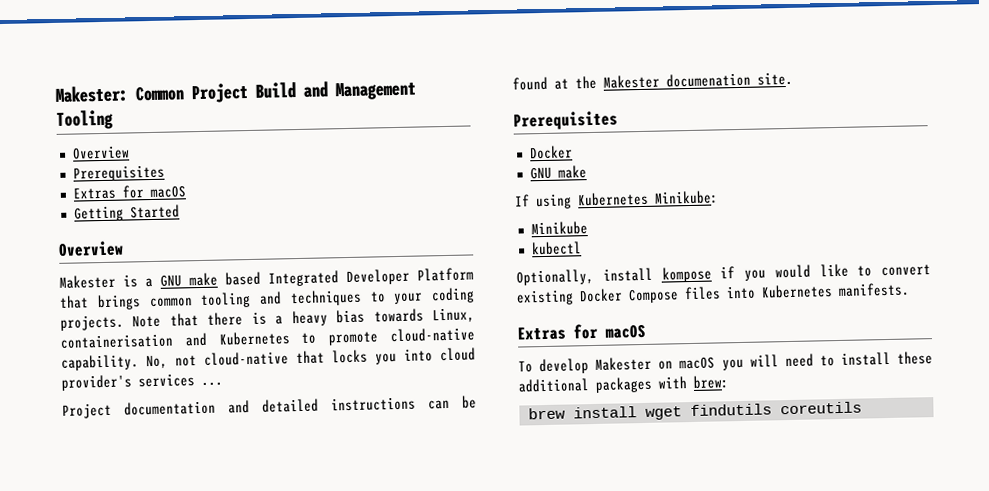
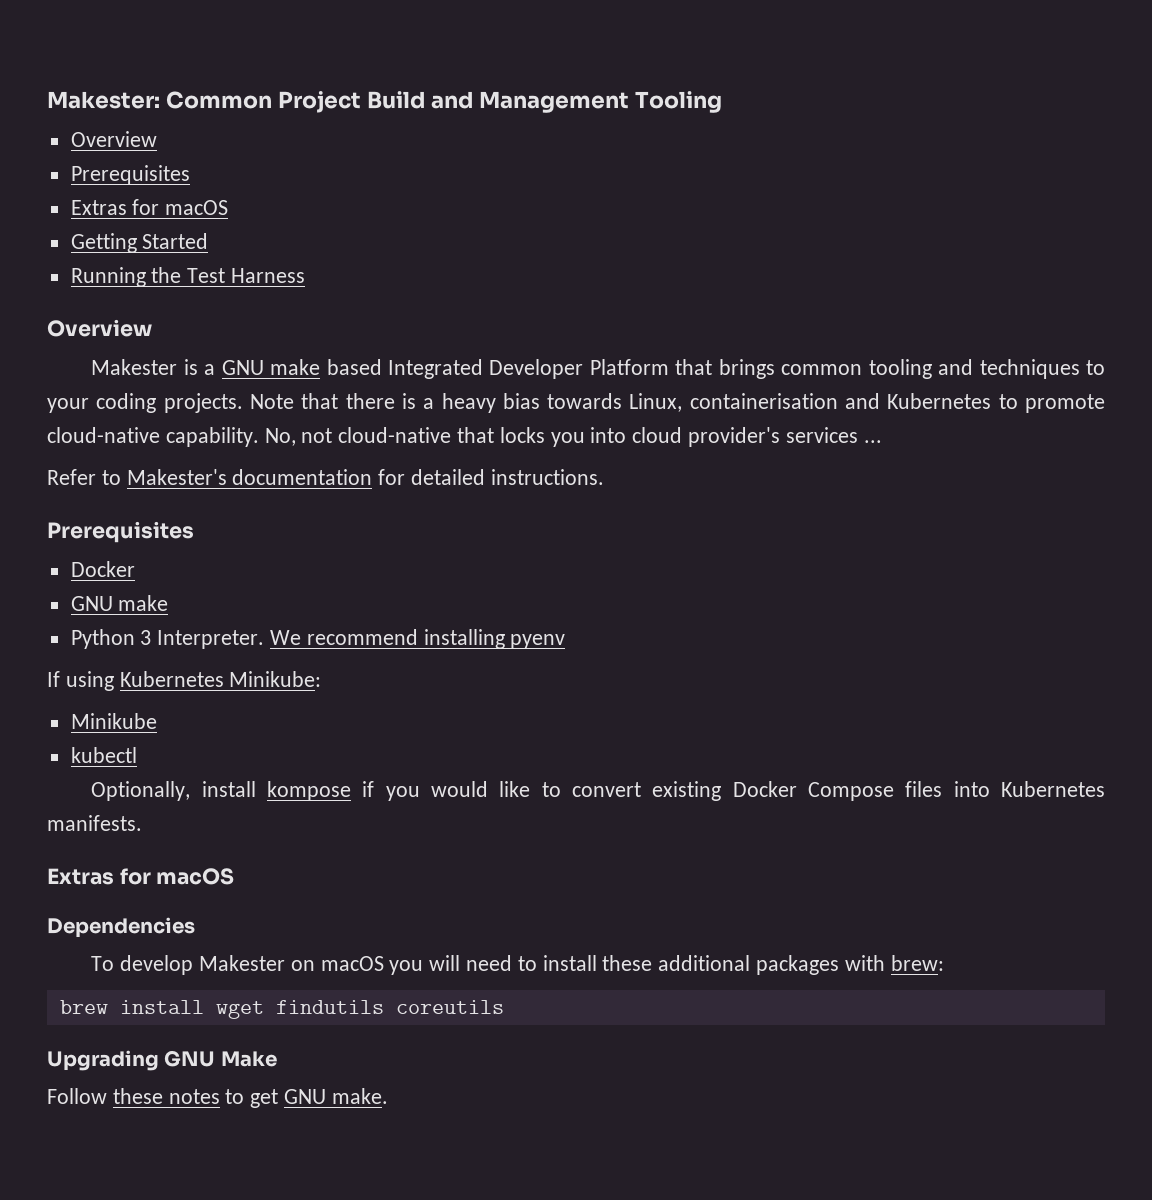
(180, 211) none -> [70,267,306,287] // Running the Test Harness
[62,395,477,419] [512,71,793,91] [513,110,618,131] [528,145,573,160] [529,165,587,180] Project documentation and detailed instructions can be found at the Makester documenation site. // Prerequisites // Docker // GNU make -> [47,469,604,485] [47,521,194,543] [70,561,135,577] [70,595,169,611] [70,629,566,649] Refer to Makester's documentation for detailed instructions. // Prerequisites // Docker // GNU make // Python 3 Interpreter. We recommend installing pyenv
(646, 331) none -> [47,917,195,938] // Dependencies
(862, 408) none -> [47,1050,277,1071] [47,1088,388,1108] // Upgrading GNU Make // Follow these notes to get GNU make.

